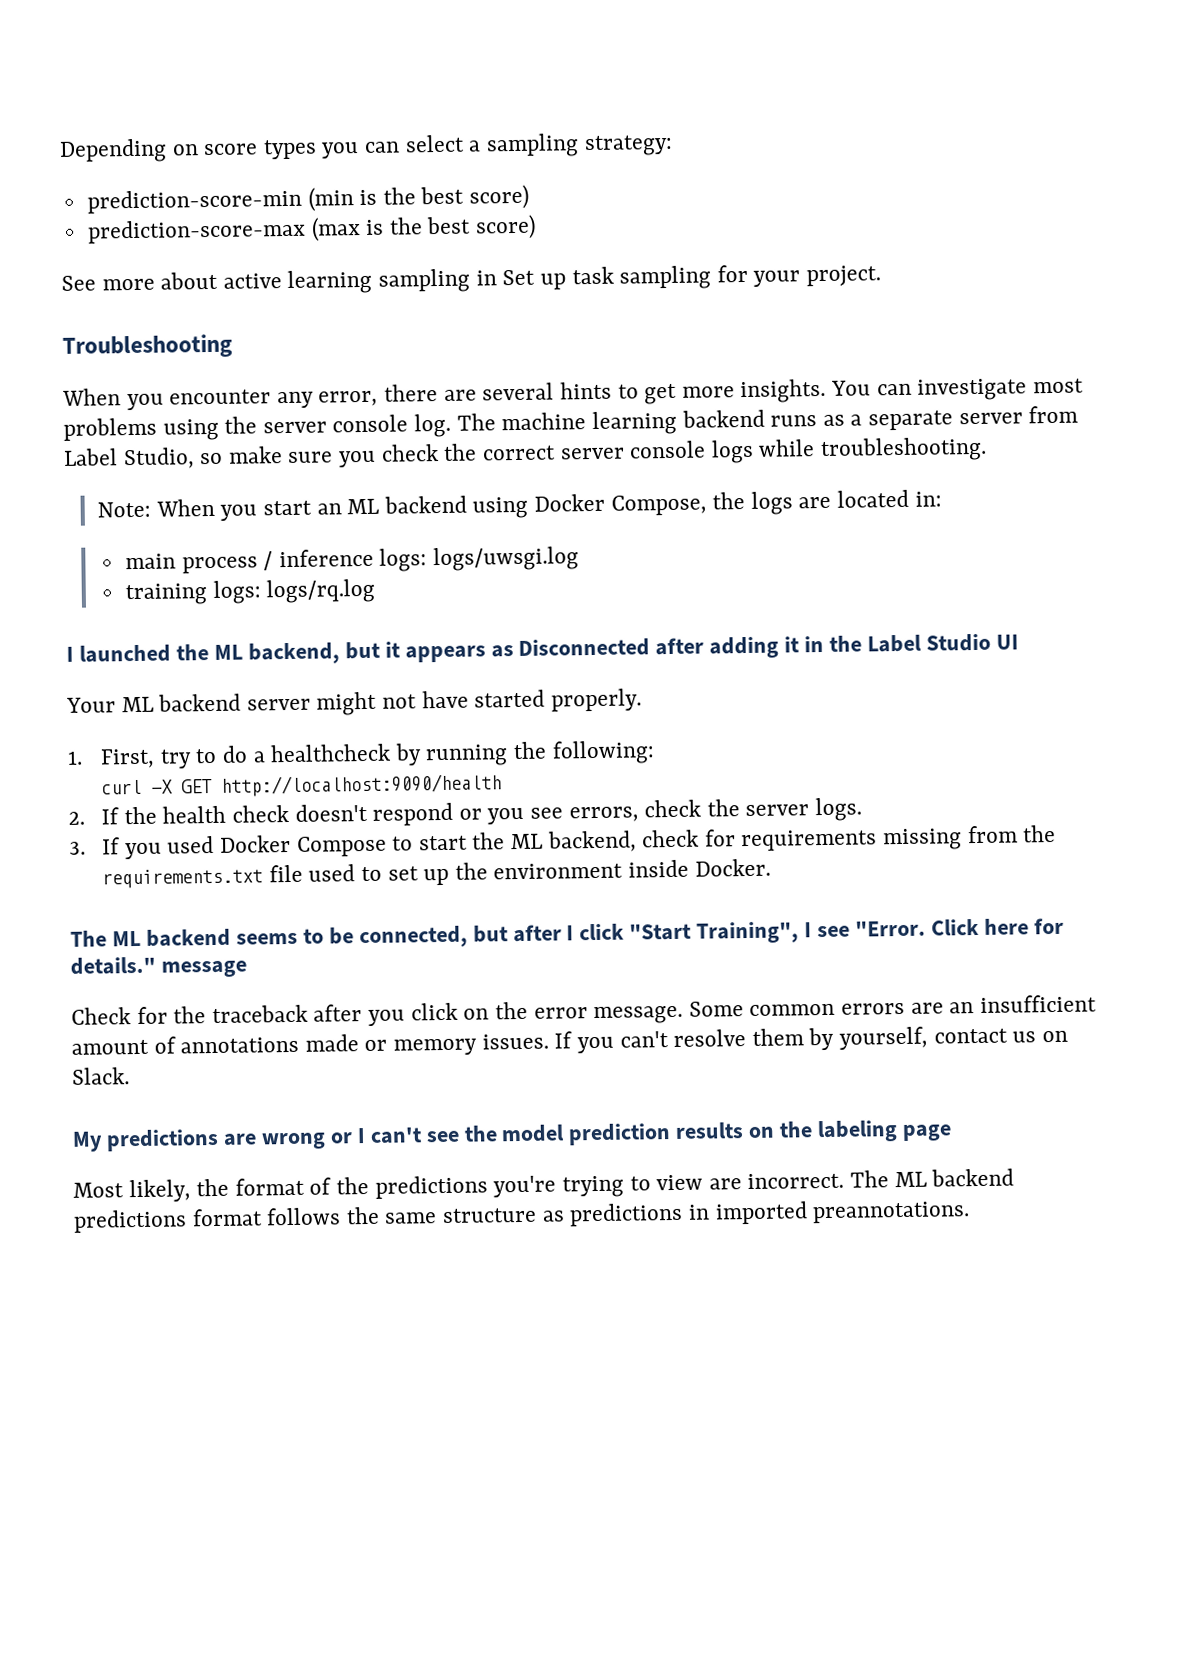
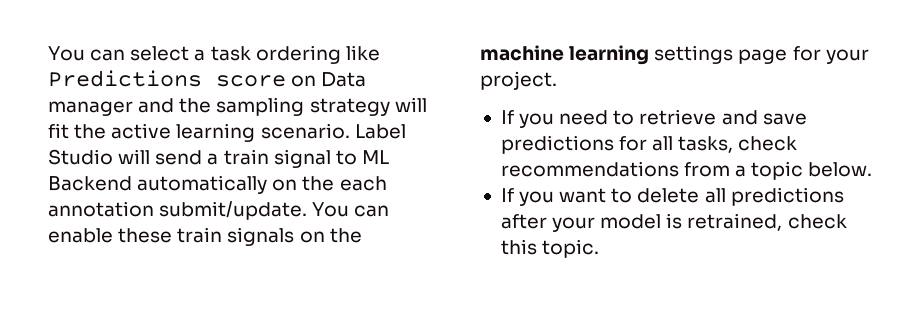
[59,133,673,163] [86,184,530,214] [86,214,537,244] [61,264,881,294] [62,333,233,359] [62,378,1084,411] [63,405,1079,441] [63,436,987,470] [97,489,942,521] [125,546,580,574] [125,578,376,606] [66,633,1019,665] [66,688,642,716] [67,740,655,769] [101,773,503,797] [68,797,863,826] [69,824,1057,860] [102,858,771,889] [70,917,1064,949] [70,956,247,978] [71,994,1097,1026] [71,1026,1068,1056] [72,1067,130,1085] [72,1120,953,1152] [73,1168,1015,1203] [73,1201,971,1233] Depending on score types you can select a sampling strategy: // prediction-score-min (min is the best score) // prediction-score-max (max is the best score) // See more about active learning sampling in Set up task sampling for your project. // Troubleshooting // When you encounter any error, there are several hints to get more insights. You can investigate most problems using the server console log. The machine learning backend runs as a separate server from Label Studio, so make sure you check the correct server console logs while troubleshooting. // Note: When you start an ML backend using Docker Compose, the logs are located in: // main process / inference logs: logs/uwsgi.log // training logs: logs/rq.log // I launched the ML backend, but it appears as Disconnected after adding it in the Label Studio UI // Your ML backend server might not have started properly. // 1. First, try to do a healthcheck by running the following: // curl -X GET http://localhost:9090/health // 2. If the health check doesn't respond or you see errors, check the server logs. // 3. If you used Docker Compose to start the ML backend, check for requirements missing from the requirements.txt file used to set up the environment inside Docker. // The ML backend seems to be connected, but after I click "Start Training", I see "Error. Click here for details." message // Check for the traceback after you click on the error message. Some common errors are an insufficient amount of annotations made or memory issues. If you can't resolve them by yourself, contact us on Slack. // My predictions are wrong or I can't see the model prediction results on the labeling page // Most likely, the format of the predictions you're trying to view are incorrect. The ML backend predictions format follows the same structure as predictions in imported preannotations. -> [48,45,380,64] [48,70,367,87] [48,97,427,116] [48,123,406,142] [48,149,389,168] [48,175,387,194] [48,201,390,220] [48,227,362,246] [480,45,869,65] [480,71,557,90] [500,109,807,128] [500,135,798,154] [500,161,873,180] [500,187,844,206] [500,213,847,232] [500,239,600,258] You can select a task ordering like Predictions score on Data manager and the sampling strategy will fit the active learning scenario. Label Studio will send a train signal to ML Backend automatically on the each annotation submit/update. You can enable these train signals on the machine learning settings page for your project. // If you need to retrieve and save predictions for all tasks, check recommendations from a topic below. // If you want to delete all predictions after your model is retrained, check this topic.

